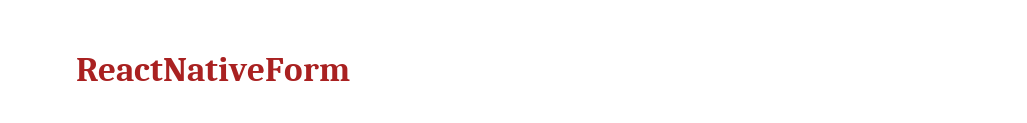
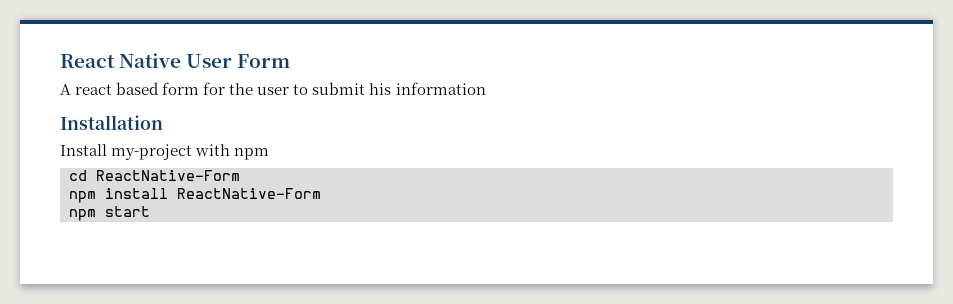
[76,57,350,81] ReactNativeForm -> [60,53,291,68] [60,82,486,95] [60,115,163,130] [60,144,270,160] [69,170,240,181] [69,188,321,203] [69,206,150,221] React Native User Form // A react based form for the user to submit his information // Installation // Install my-project with npm // cd ReactNative-Form // npm install ReactNative-Form // npm start

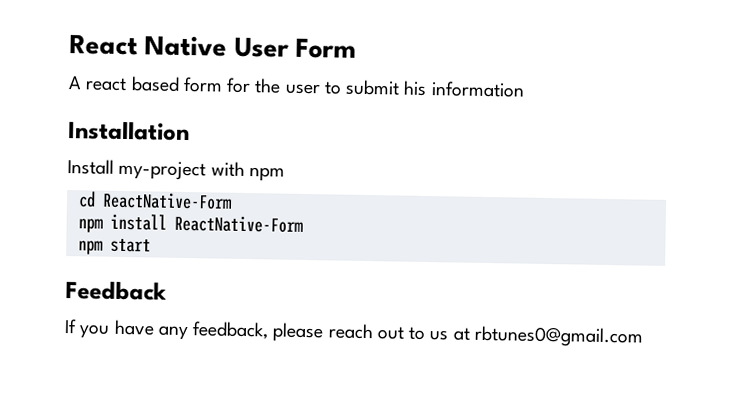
(150, 211) none -> [65,281,167,301] [64,319,643,348] // Feedback // If you have any feedback, please reach out to us at rbtunes0@gmail.com

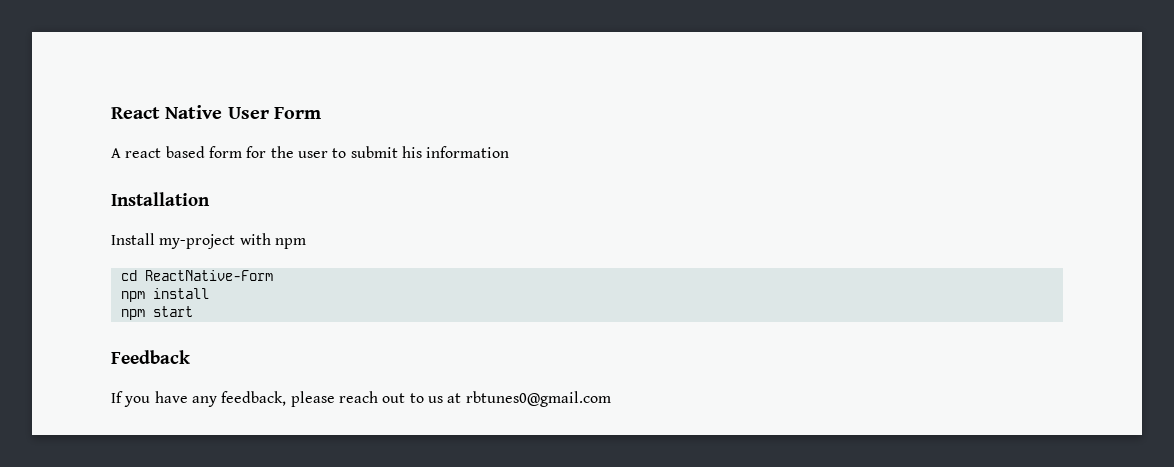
[173,214,303,233] ReactNative-Form -> (209, 293) none

